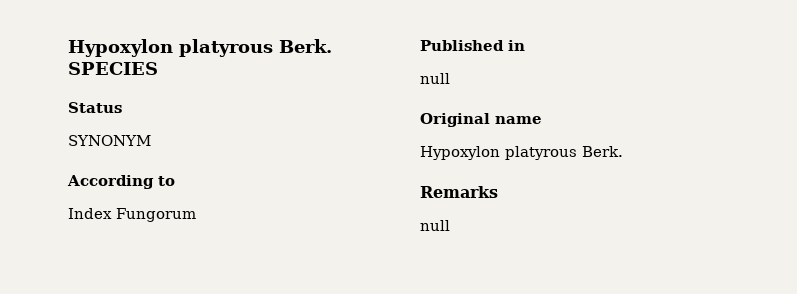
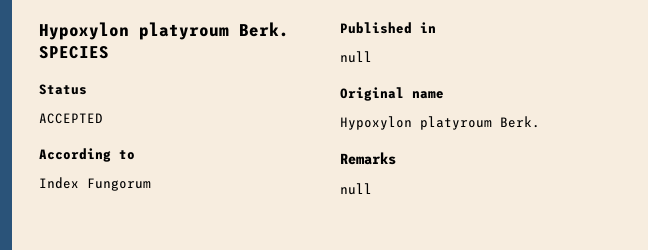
[68,39,273,57] Hypoxylon platyrous -> [39,22,229,40] Hypoxylon platyroum
[68,135,151,146] SYNONYM -> [39,113,103,124] ACCEPTED
[505,146,577,160] platyrous -> [420,116,492,130] platyroum

